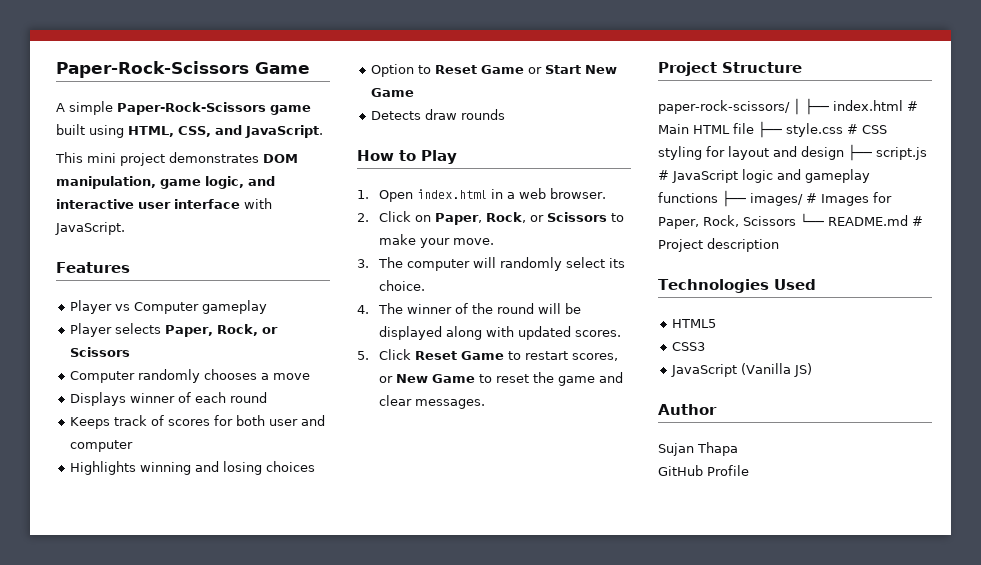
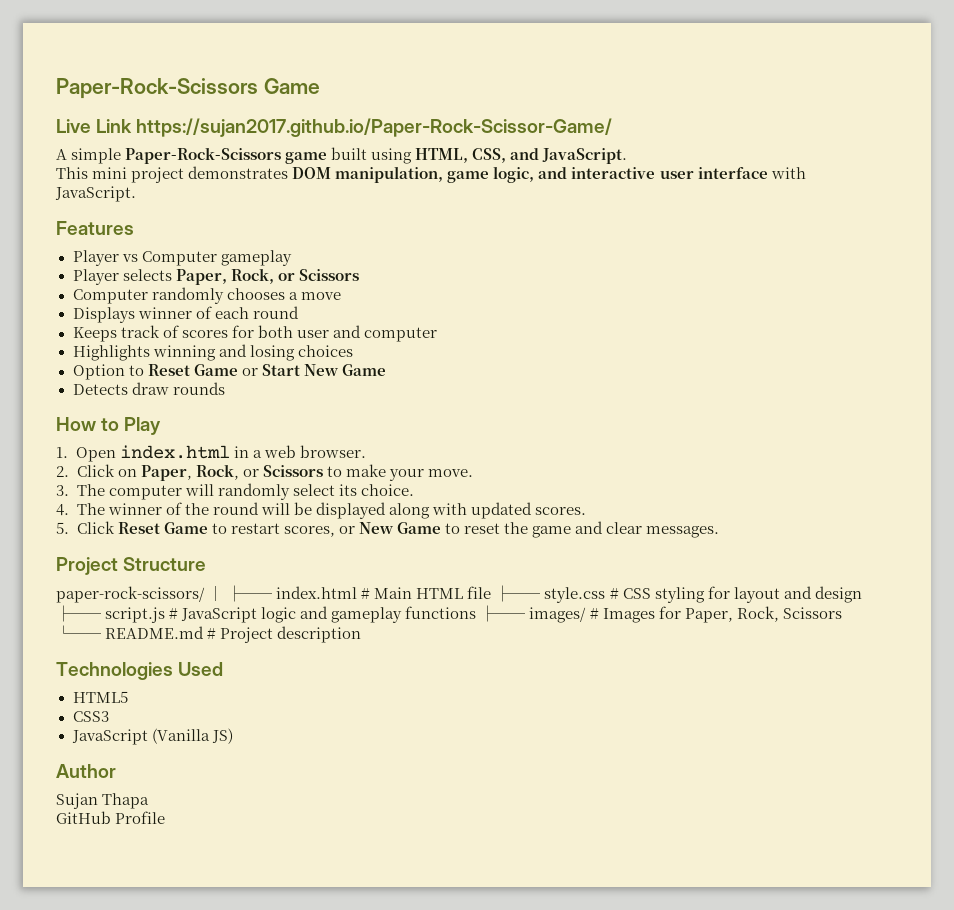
(310, 68) none -> [56,118,613,137] // Live Link https://sujan2017.github.io/Paper-Rock-Scissor-Game/

